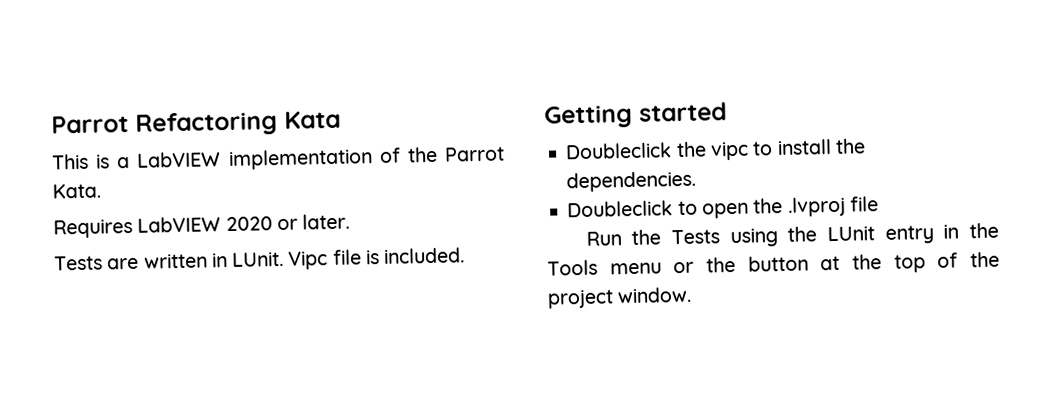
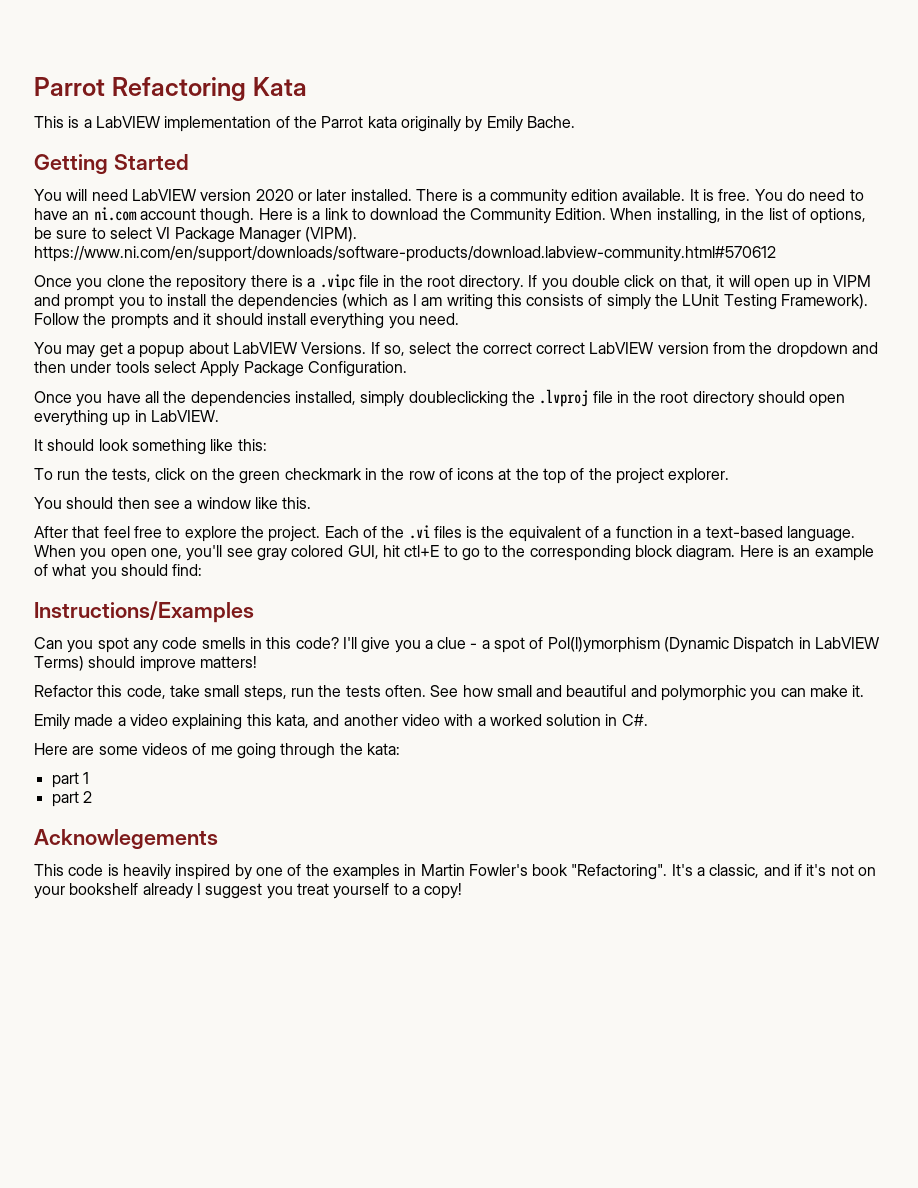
[52,183,101,199] [53,213,351,239] [54,247,466,271] [544,102,727,129] [565,138,866,161] [566,170,697,193] [567,196,879,219] [585,222,999,248] [547,255,809,276] Kata. // Requires LabVIEW 2020 or later. // Tests are written in LUnit. Vipc file is included. // Getting started // Doubleclick the vipc to install the dependencies. // Doubleclick to open the .lvproj file // Run the Tests using the LUnit entry in the Tools menu or the button -> [367,116,575,132] [34,154,189,175] [34,189,864,205] [34,207,867,224] [34,227,358,243] [34,246,776,262] [34,274,872,291] [34,294,869,310] [34,313,459,329] [34,342,879,358] [34,361,407,377] [34,389,846,407] [34,410,219,426] [34,439,267,455] [34,468,495,484] kata originally by Emily Bache. // Getting Started // You will need LabVIEW version 2020 or later installed. There is a community edition available. It is free. You do need to have an ni.com account though. Here is a link to download the Community Edition. When installing, in the list of options, be sure to select VI Package Manager (VIPM). https://www.ni.com/en/support/downloads/software-products/download.labview-community.html#570612 // Once you clone the repository there is a .vipc file in the root directory. If you double click on that, it will open up in VIPM and prompt you to install the dependencies (which as I am writing this consists of simply the LUnit Testing Framework). Follow the prompts and it should install everything you need. // You may get a popup about LabVIEW Versions. If so, select the correct correct LabVIEW version from the dropdown and then under tools select Apply Package Configuration. // Once you have all the dependencies installed, simply doubleclicking the .lvproj file in the root directory should open everything up in LabVIEW. // It should look something like this: // To run the tests, click on the green checkmark in the row of icons
[617,286,693,304] window. -> [668,468,730,484] [34,497,312,509] [34,525,856,542] [34,545,874,561] [34,564,203,580] [34,601,254,623] [34,637,881,653] [34,656,257,672] [34,685,865,701] [34,714,648,730] [34,743,400,759] [51,772,89,788] [51,791,92,807] [34,829,218,850] [34,864,877,880] [34,883,463,899] explorer. // You should then see a window like this. // After that feel free to explore the project. Each of the .vi files is the equivalent of a function in a text-based language. When you open one, you'll see gray colored GUI, hit ctl+E to go to the corresponding block diagram. Here is an example of what you should find: // Instructions/Examples // Can you spot any code smells in this code? I'll give you a clue - a spot of Pol(l)ymorphism (Dynamic Dispatch in LabVIEW Terms) should improve matters! // Refactor this code, take small steps, run the tests often. See how small and beautiful and polymorphic you can make it. // Emily made a video explaining this kata, and another video with a worked solution in C#. // Here are some videos of me going through the kata: // part 1 // part 2 // Acknowlegements // This code is heavily inspired by one of the examples in Martin Fowler's book "Refactoring". It's a classic, and if it's not on your bookshelf already I suggest you treat yourself to a copy!

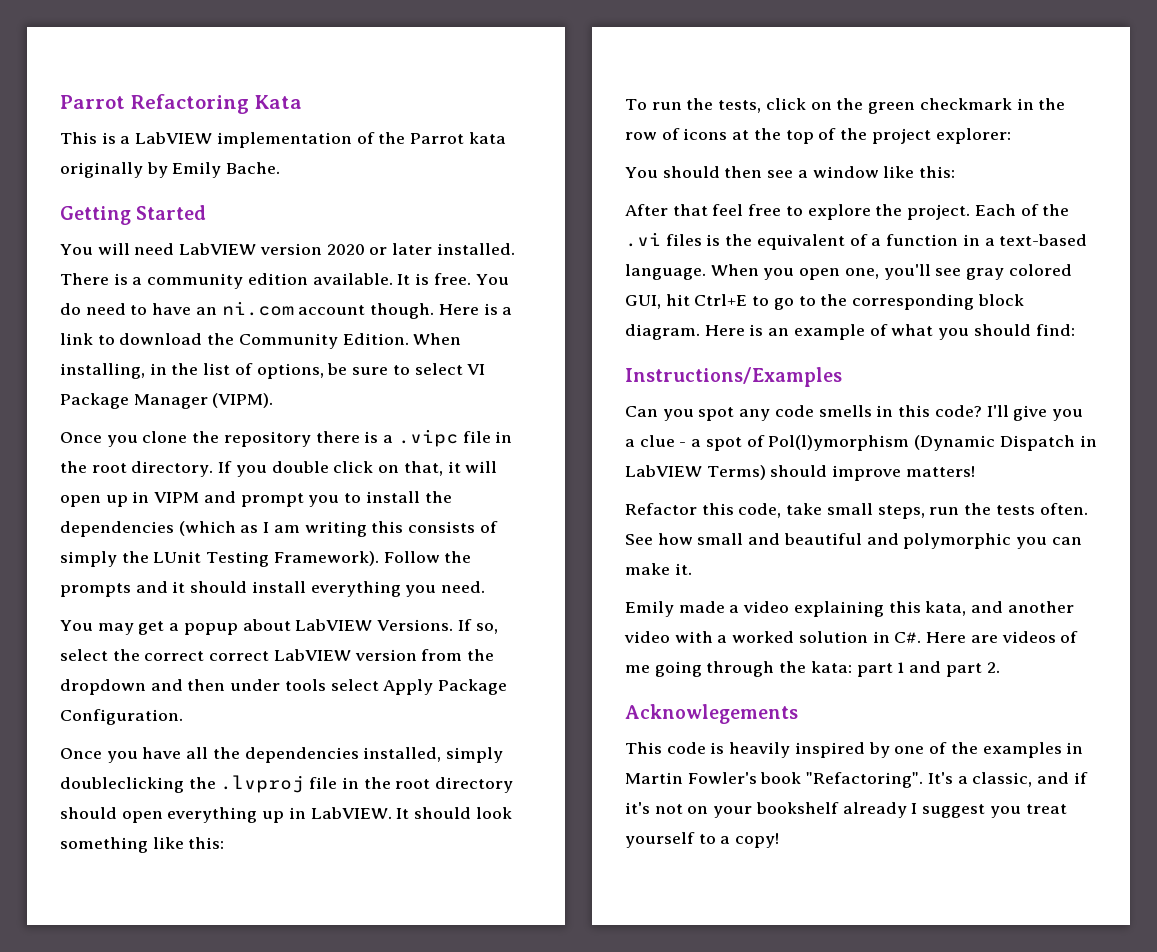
[34,246,776,262] https://www.ni.com/en/support/downloads/software-products/download.labview-community.html#570612 -> (274, 400) none
(219, 416) // -> (392, 813) none
[668,468,730,484] explorer. -> [935,128,1011,144] explorer:
[282,497,312,509] this. -> [919,166,956,178] this:
[404,545,440,557] ctl+E -> [694,294,748,306] Ctrl+E
(648, 720) // -> (922, 637) none
[98,746,138,755] some -> (998, 639) none
(400, 749) // -> (852, 667) none
[51,791,92,807] // part 2 -> [909,661,1000,677] and part 2.

